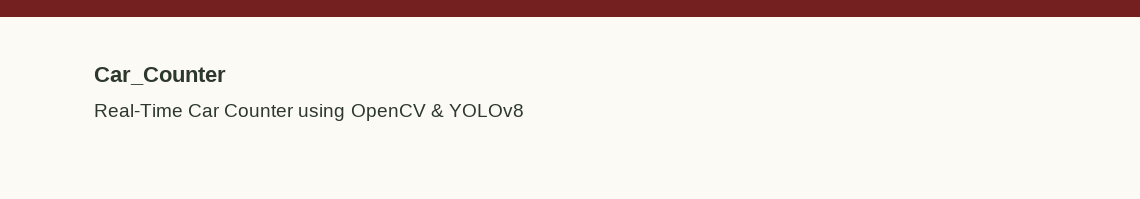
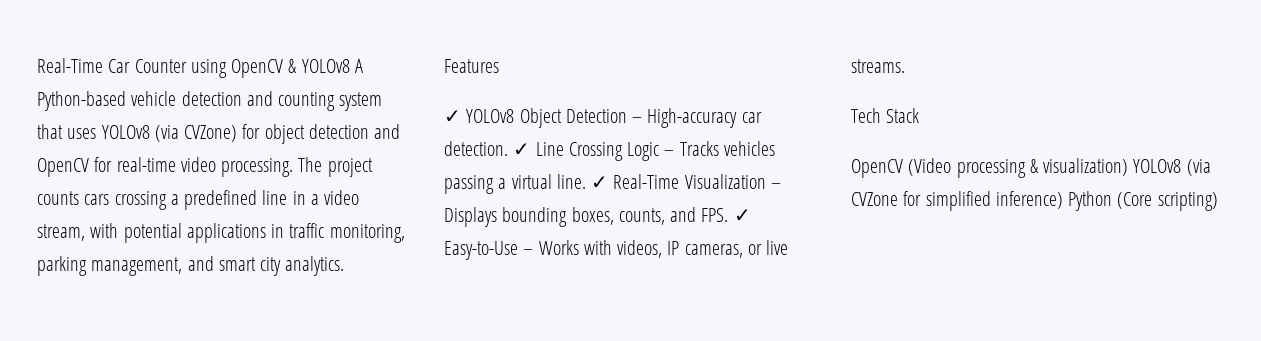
[94,67,226,85] Car_Counter // -> (37, 65) none
(524, 110) none -> [354,59,363,73] [37,91,383,111] [37,124,401,144] [37,157,373,177] [37,190,360,210] [37,223,405,243] [37,256,345,276] [444,59,499,73] [444,108,762,128] [444,141,775,161] [444,174,781,194] [444,207,751,227] [444,240,789,260] [851,59,905,73] [851,108,920,123] [851,158,1211,178] [851,191,1218,211] A Python-based vehicle detection and counting system that uses YOLOv8 (via CVZone) for object detection and OpenCV for real-time video processing. The project counts cars crossing a predefined line in a video stream, with potential applications in traffic monitoring, parking management, and smart city analytics. // Features // ✓ YOLOv8 Object Detection – High-accuracy car detection. ✓ Line Crossing Logic – Tracks vehicles passing a virtual line. ✓ Real-Time Visualization – Displays bounding boxes, counts, and FPS. ✓ Easy-to-Use – Works with videos, IP cameras, or live streams. // Tech Stack // OpenCV (Video processing & visualization) YOLOv8 (via CVZone for simplified inference) Python (Core scripting)

